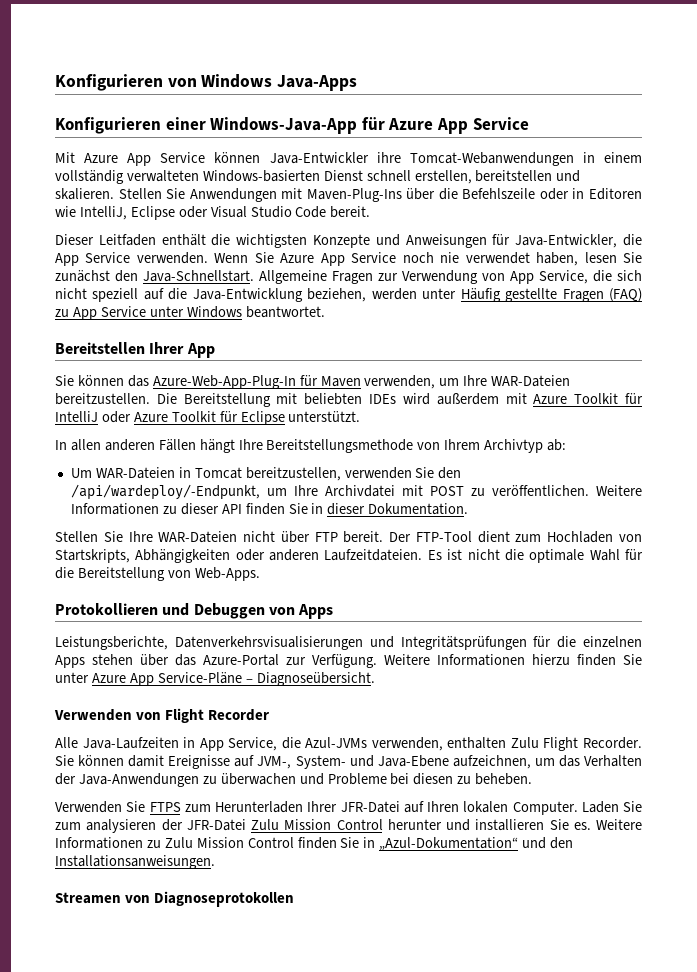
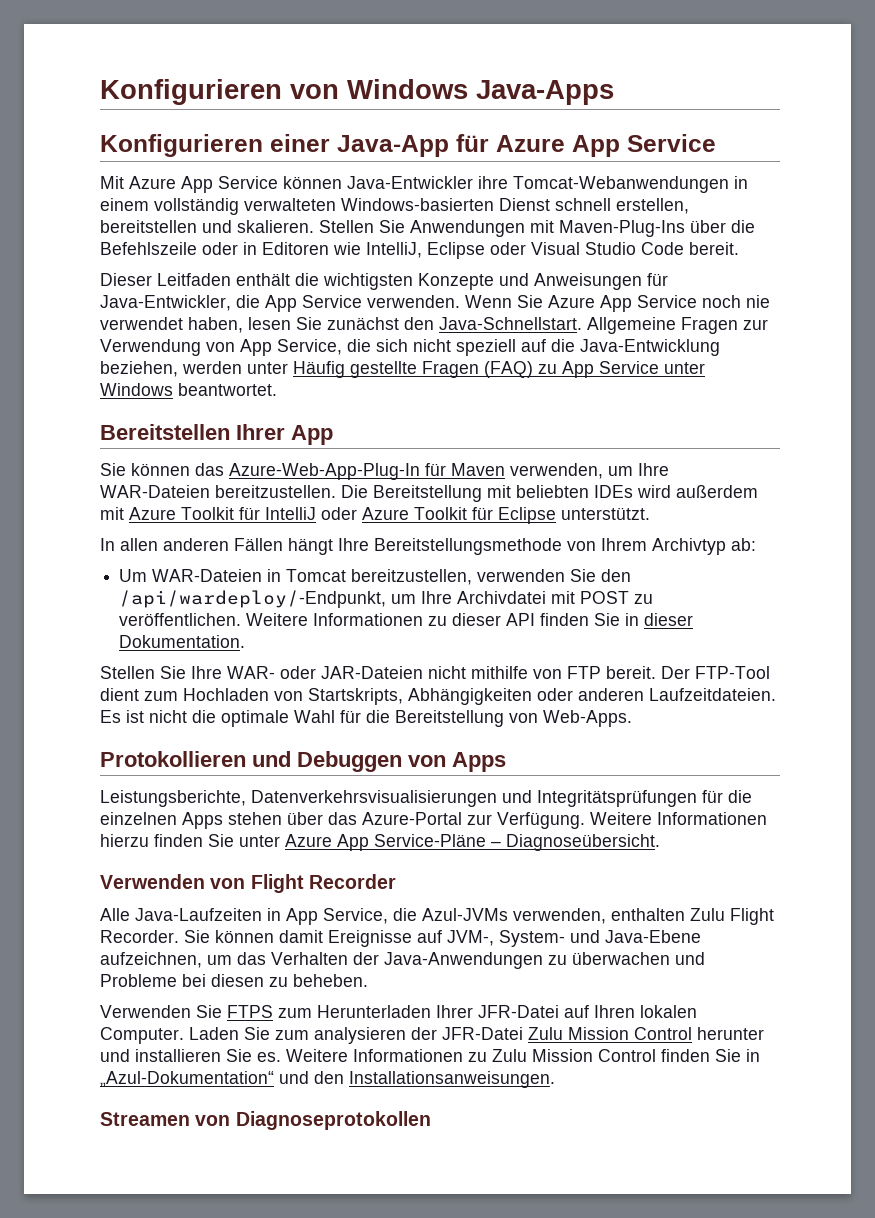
[210,117,358,134] Windows-Java-App -> [337,135,449,157] Java-App
[158,531,310,543] WAR-Dateien nicht über -> [227,666,562,679] WAR- oder JAR-Dateien nicht mithilfe von

